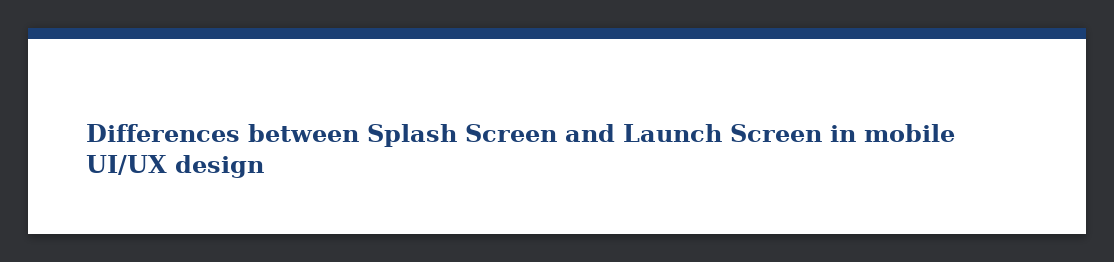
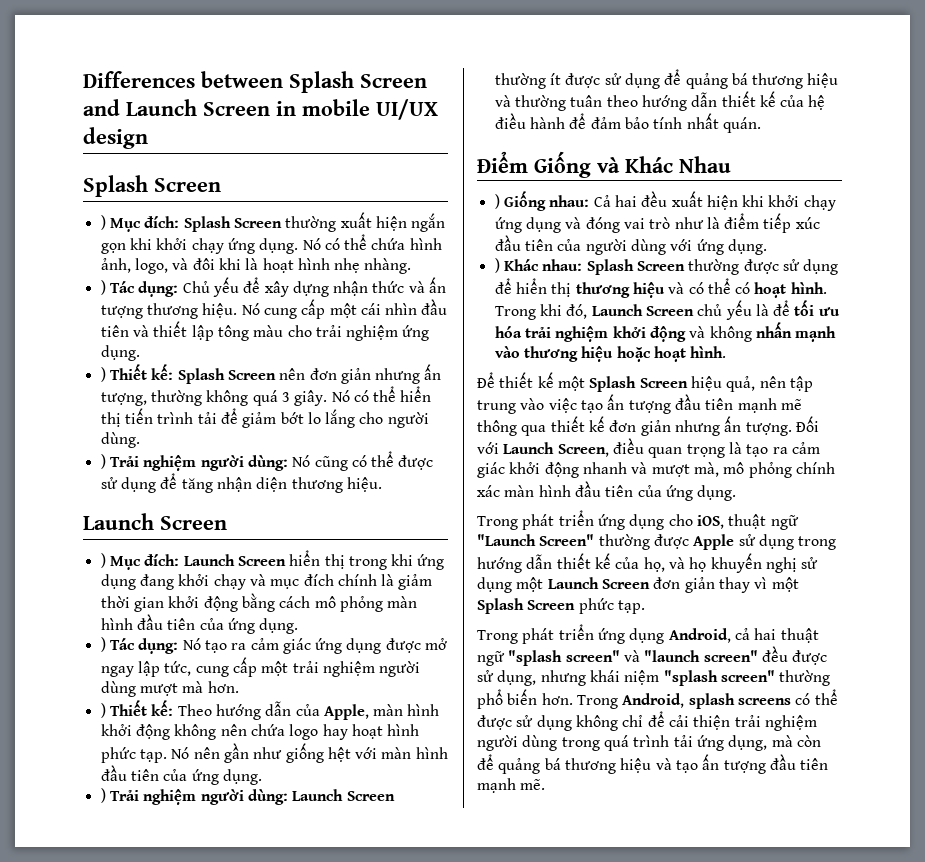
(264, 166) none -> [83,175,221,197] [100,212,446,232] [100,234,442,254] [100,258,412,274] [100,277,447,297] [100,299,448,319] [100,321,430,341] [100,345,140,361] [100,364,442,384] [100,386,432,406] [100,408,429,428] [100,432,140,448] [100,451,434,471] [100,473,382,493] [83,513,227,530] [100,550,445,570] [100,574,433,590] [100,593,418,612] [100,614,299,634] [100,637,448,654] [100,657,421,677] [100,681,239,697] [100,700,440,720] [100,724,420,740] [100,743,448,763] [100,765,262,785] [100,788,395,805] [494,69,839,89] [494,91,826,111] [494,113,761,133] [477,151,731,178] [494,191,836,211] [494,213,820,233] [494,235,767,255] [494,258,839,275] [494,278,827,298] [494,300,840,320] [494,322,837,342] [494,346,727,362] [477,372,813,392] [477,394,802,414] [477,416,819,436] [477,438,820,458] [477,462,835,478] [477,481,737,501] [477,510,799,530] [477,534,837,550] [477,553,819,573] [477,577,799,593] [477,598,645,614] [477,624,819,644] [477,646,828,666] [477,670,831,686] [477,689,838,709] [477,711,817,731] [477,735,821,751] [477,754,829,774] [477,778,546,793] // Splash Screen // ) Mục đích: Splash Screen thường xuất hiện ngắn gọn khi khởi chạy ứng dụng. Nó có thể chứa hình ảnh, logo, và đôi khi là hoạt hình nhẹ nhàng. // ) Tác dụng: Chủ yếu để xây dựng nhận thức và ấn tượng thương hiệu. Nó cung cấp một cái nhìn đầu tiên và thiết lập tông màu cho trải nghiệm ứng dụng. // ) Thiết kế: Splash Screen nên đơn giản nhưng ấn tượng, thường không quá 3 giây. Nó có thể hiển thị tiến trình tải để giảm bớt lo lắng cho người dùng. // ) Trải nghiệm người dùng: Nó cũng có thể được sử dụng để tăng nhận diện thương hiệu. // Launch Screen // ) Mục đích: Launch Screen hiển thị trong khi ứng dụng đang khởi chạy và mục đích chính là giảm thời gian khởi động bằng cách mô phỏng màn hình đầu tiên của ứng dụng. // ) Tác dụng: Nó tạo ra cảm giác ứng dụng được mở ngay lập tức, cung cấp một trải nghiệm người dùng mượt mà hơn. // ) Thiết kế: Theo hướng dẫn của Apple, màn hình khởi động không nên chứa logo hay hoạt hình phức tạp. Nó nên gần như giống hệt với màn hình đầu tiên của ứng dụng. // ) Trải nghiệm người dùng: Launch Screen thường ít được sử dụng để quảng bá thương hiệu và thường tuân theo hướng dẫn thiết kế của hệ điều hành để đảm bảo tính nhất quán. // Điểm Giống và Khác Nhau // ) Giống nhau: Cả hai đều xuất hiện khi khởi chạy ứng dụng và đóng vai trò như là điểm tiếp xúc đầu tiên của người dùng với ứng dụng. // ) Khác nhau: Splash Screen thường được sử dụng để hiển thị thương hiệu và có thể có hoạt hình. Trong khi đó, Launch Screen chủ yếu là để tối ưu hóa trải nghiệm khởi động và không nhấn mạnh vào thương hiệu hoặc hoạt hình. // Để thiết kế một Splash Screen hiệu quả, nên tập trung vào việc tạo ấn tượng đầu tiên mạnh mẽ thông qua thiết kế đơn giản nhưng ấn tượng. Đối với Launch Screen, điều quan trọng là tạo ra cảm giác khởi động nhanh và mượt mà, mô phỏng chính xác màn hình đầu tiên của ứng dụng. // Trong phát triển ứng dụng cho iOS, thuật ngữ "Launch Screen" thường được Apple sử dụng trong hướng dẫn thiết kế của họ, và họ khuyến nghị sử dụng một Launch Screen đơn giản thay vì một Splash Screen phức tạp. // Trong phát triển ứng dụng Android, cả hai thuật ngữ "splash screen" và "launch screen" đều được sử dụng, nhưng khái niệm "splash screen" thường phổ biến hơn. Trong Android, splash screens có thể được sử dụng không chỉ để cải thiện trải nghiệm người dùng trong quá trình tải ứng dụng, mà còn để quảng bá thương hiệu và tạo ấn tượng đầu tiên mạnh mẽ.

